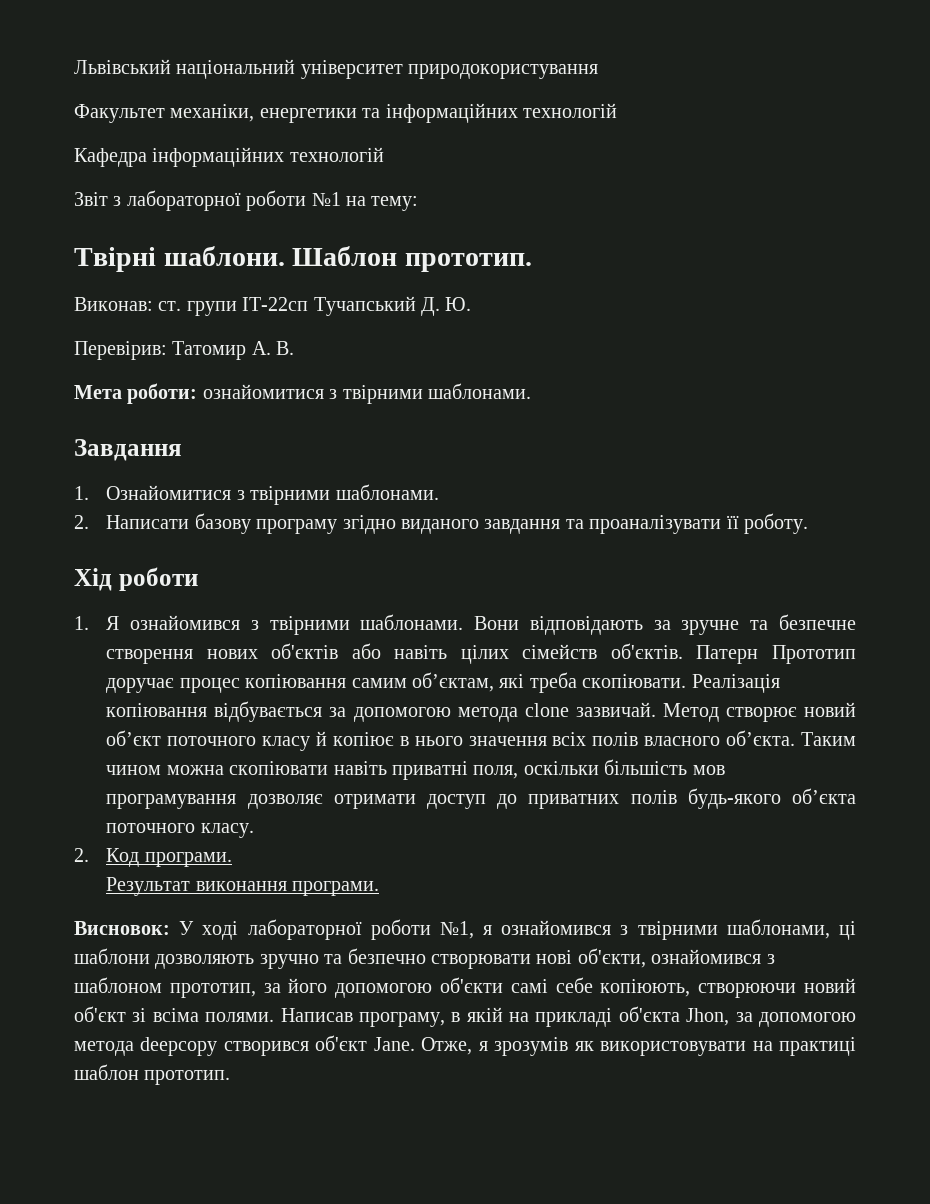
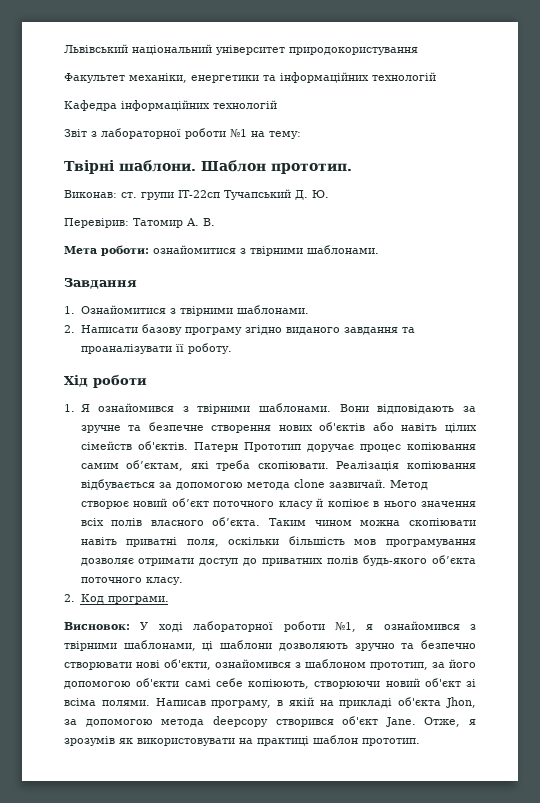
[106,877,380,896] // Результат виконання програми. -> (169, 600) none

